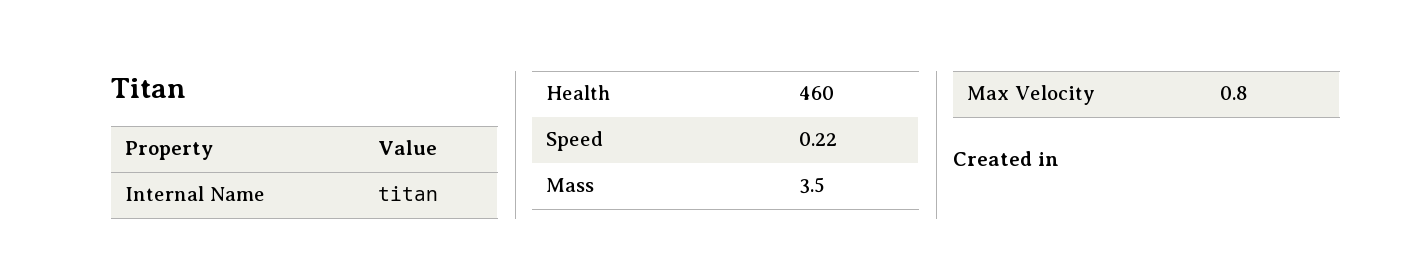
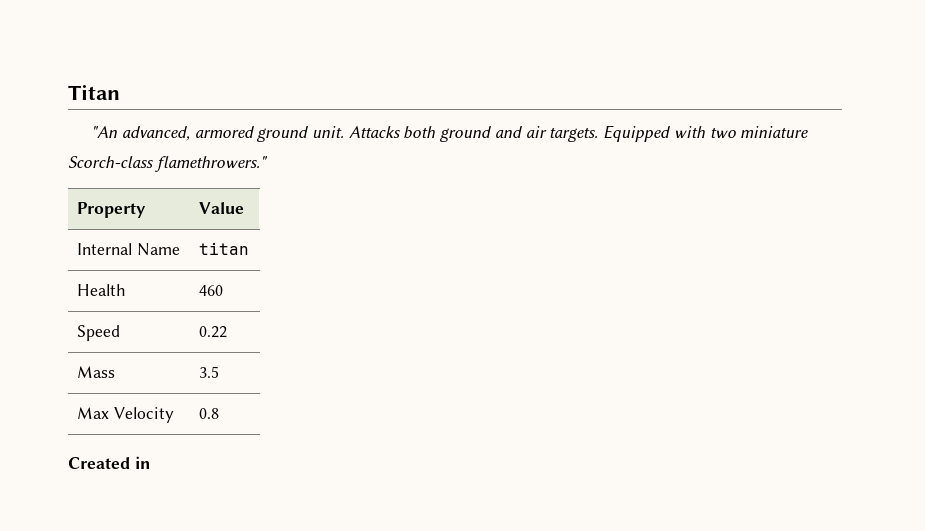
(186, 88) none -> [91,125,809,142] [68,156,268,172] // "An advanced, armored ground unit. Attacks both ground and air targets. Equipped with two miniature Scorch-class flamethrowers."

